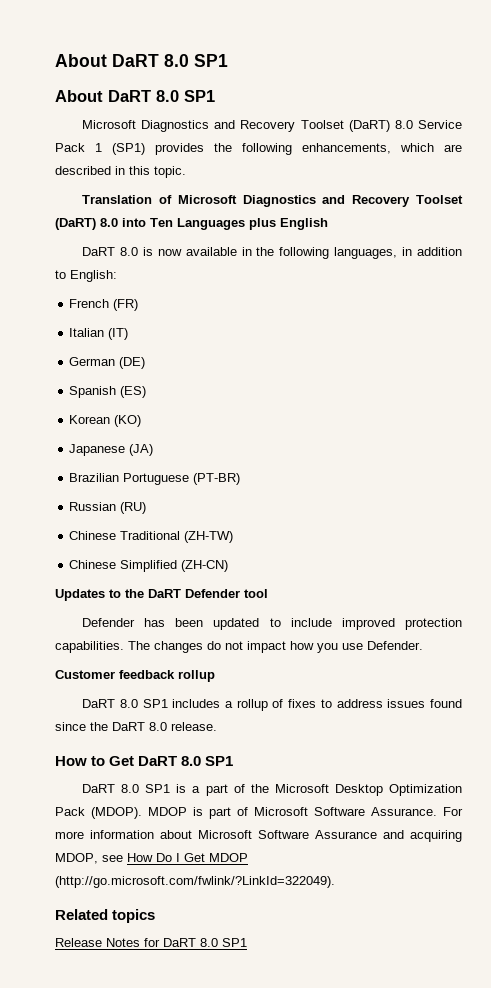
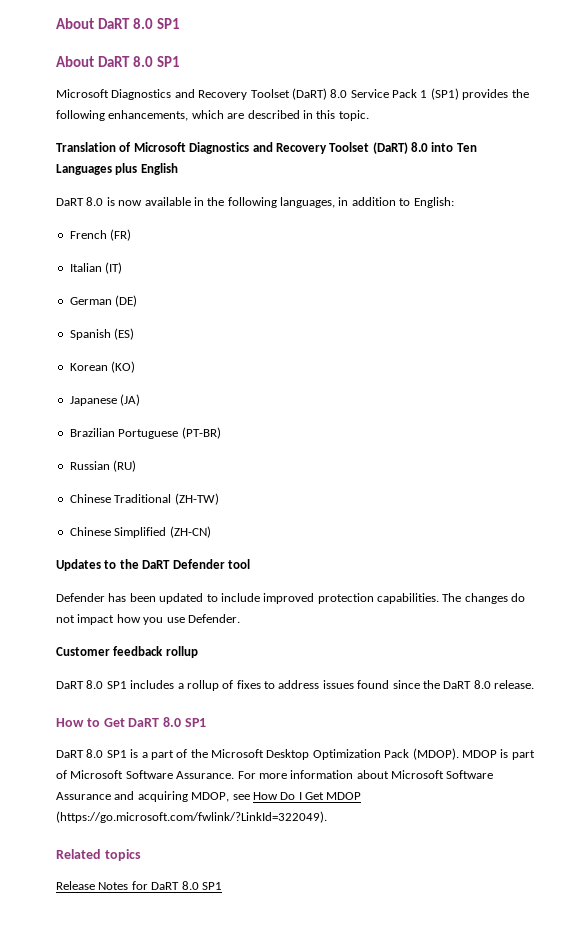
[55,876,335,888] (http://go.microsoft.com/fwlink/?LinkId=322049). -> [56,811,327,823] (https://go.microsoft.com/fwlink/?LinkId=322049).

